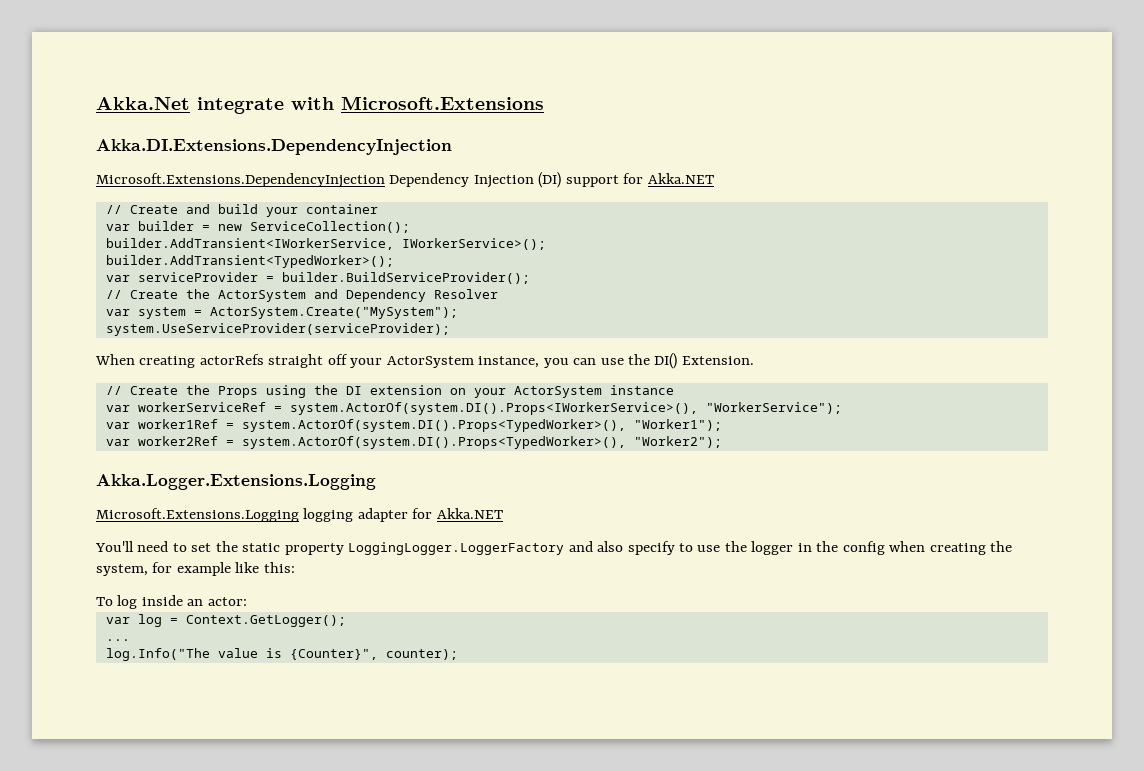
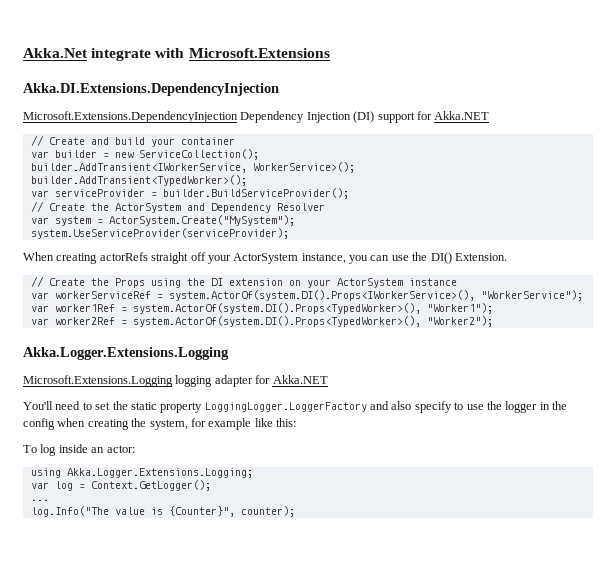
[401,238,546,250] IWorkerService>(); -> [252,162,355,173] WorkerService>();
(247, 601) none -> [30,468,253,478] // using Akka.Logger.Extensions.Logging;

